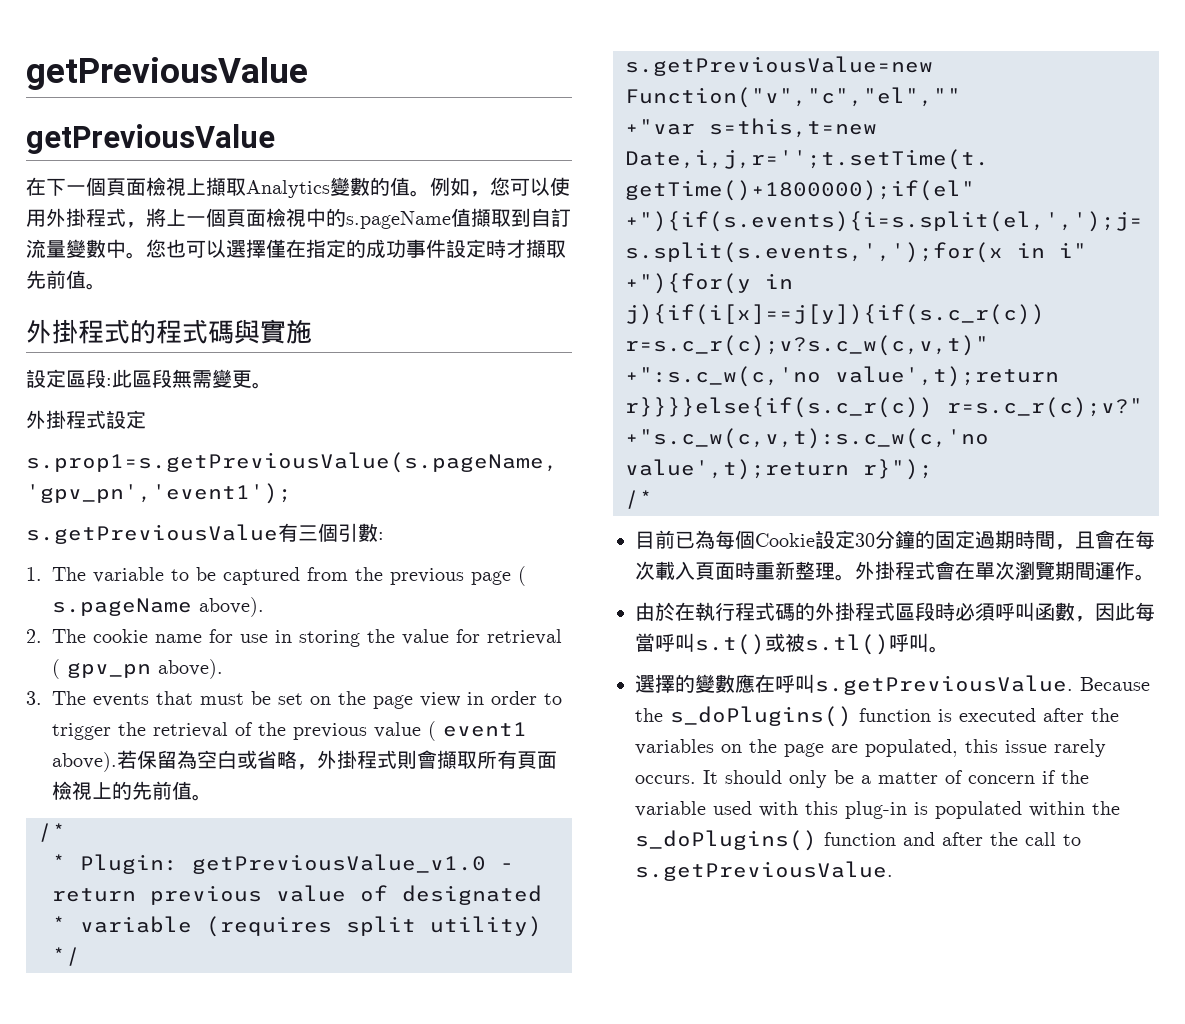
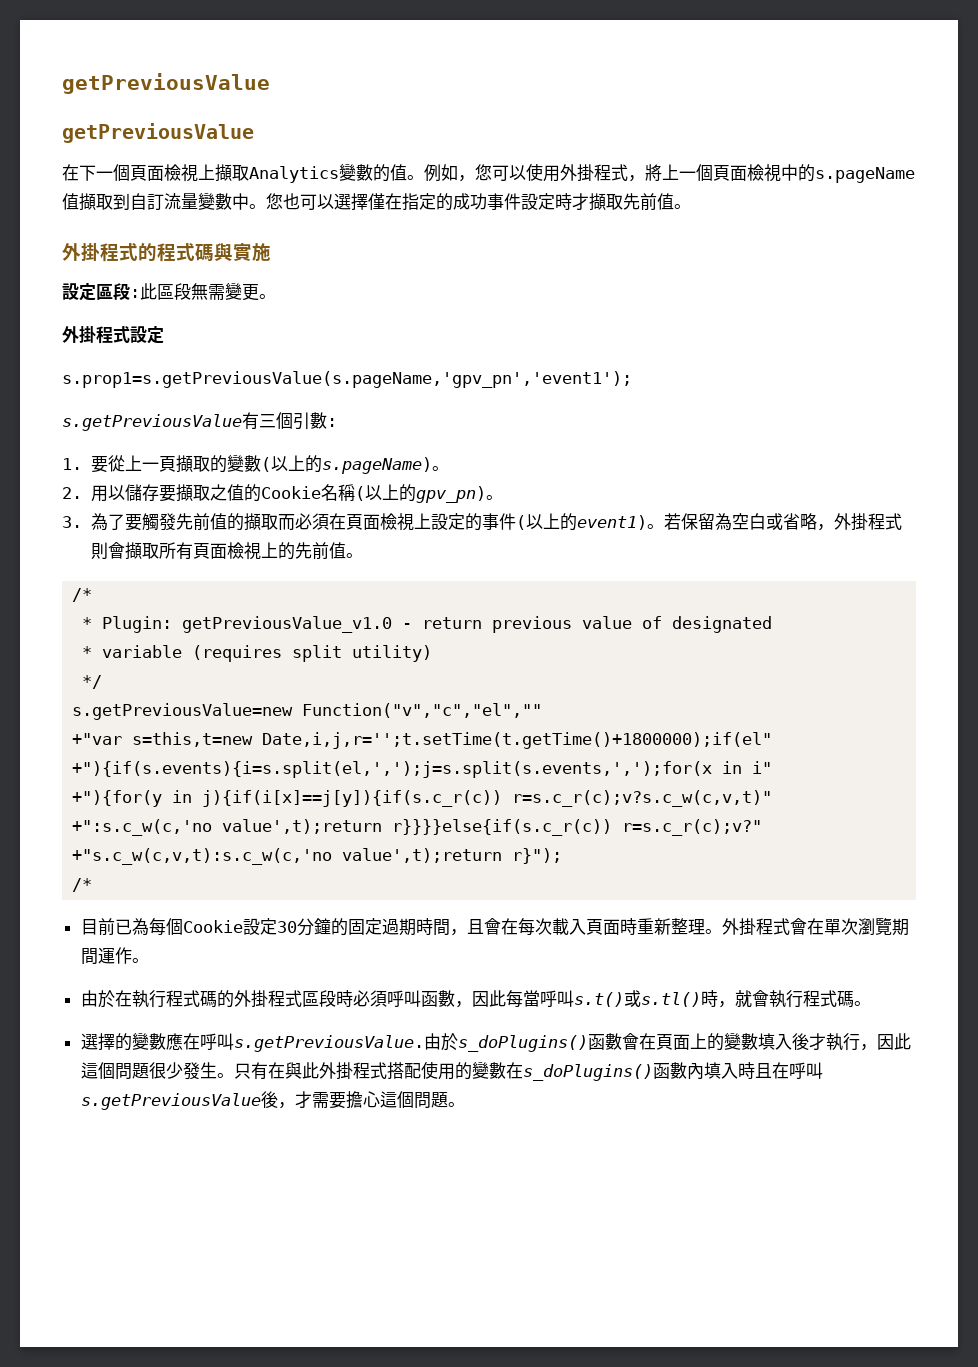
[52,566,526,586] [52,597,264,617] [26,629,562,647] [52,659,223,679] [26,691,562,709] [52,721,527,741] [52,752,117,772] The variable to be captured from the previous page ( s.pageName above). // 2. The cookie name for use in storing the value for retrieval ( gpv_pn above). // 3. The events that must be set on the page view in order to trigger the retrieval of the previous value ( event1 above). -> [90,454,449,474] [62,484,503,503] [62,513,664,531] 要從上一頁擷取的變數(以上的s.pageName)。 // 2.用以儲存要擷取之值的Cookie名稱(以上的gpv_pn)。 // 3.為了要觸發先前值的擷取而必須在頁面檢視上設定的事件(以上的event1)。
[785,633,929,655] 被s.tl()呼叫 -> [640,990,854,1008] s.tl()時，就會執行程式碼
[1080,677,1150,691] [635,706,1119,727] [635,739,1106,757] [635,770,1089,788] [635,801,1120,819] [635,830,1081,851] [635,861,893,881] Because the s_doPlugins() function is executed after the variables on the page are populated, this issue rarely occurs. It should only be a matter of concern if the variable used with this plug-in is populated within the s_doPlugins() function and after the call to s.getPreviousValue. -> [423,1032,911,1052] [80,1061,823,1081] [80,1091,465,1110] 由於s_doPlugins()函數會在頁面上的變數填入後才執行，因此這個問題很少發生。只有在與此外掛程式搭配使用的變數在s_doPlugins()函數內填入時且在呼叫s.getPreviousValue後，才需要擔心這個問題。

